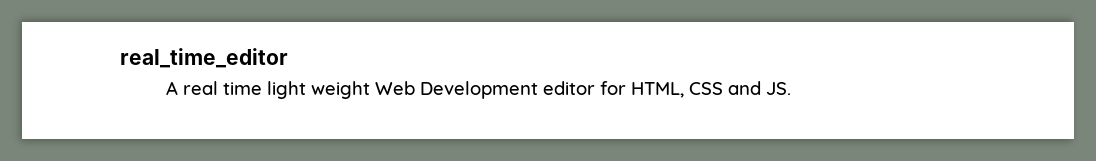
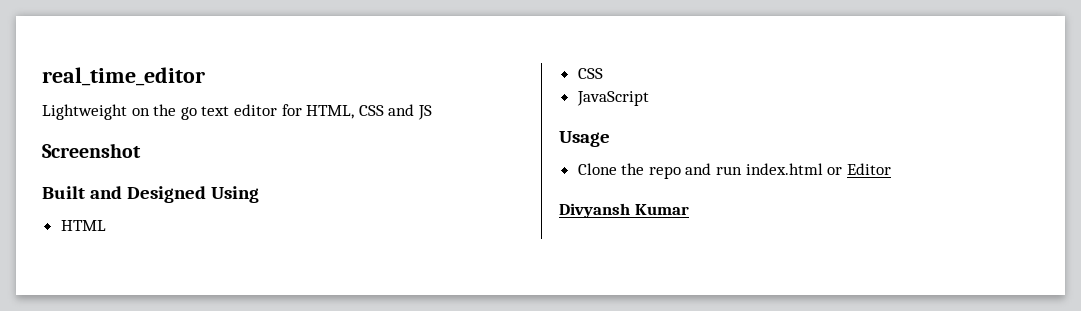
[165,81,538,99] A real time light weight Web Development -> [42,104,230,120] Lightweight on the go text
[765,82,791,95] JS. -> [417,105,432,120] [42,143,141,158] [42,186,259,203] [60,220,106,231] [577,68,603,79] [576,91,649,106] [559,131,610,147] [577,163,891,179] [559,203,689,218] JS // Screenshot // Built and Designed Using // HTML // CSS // JavaScript // Usage // Clone the repo and run index.html or Editor // Divyansh Kumar

